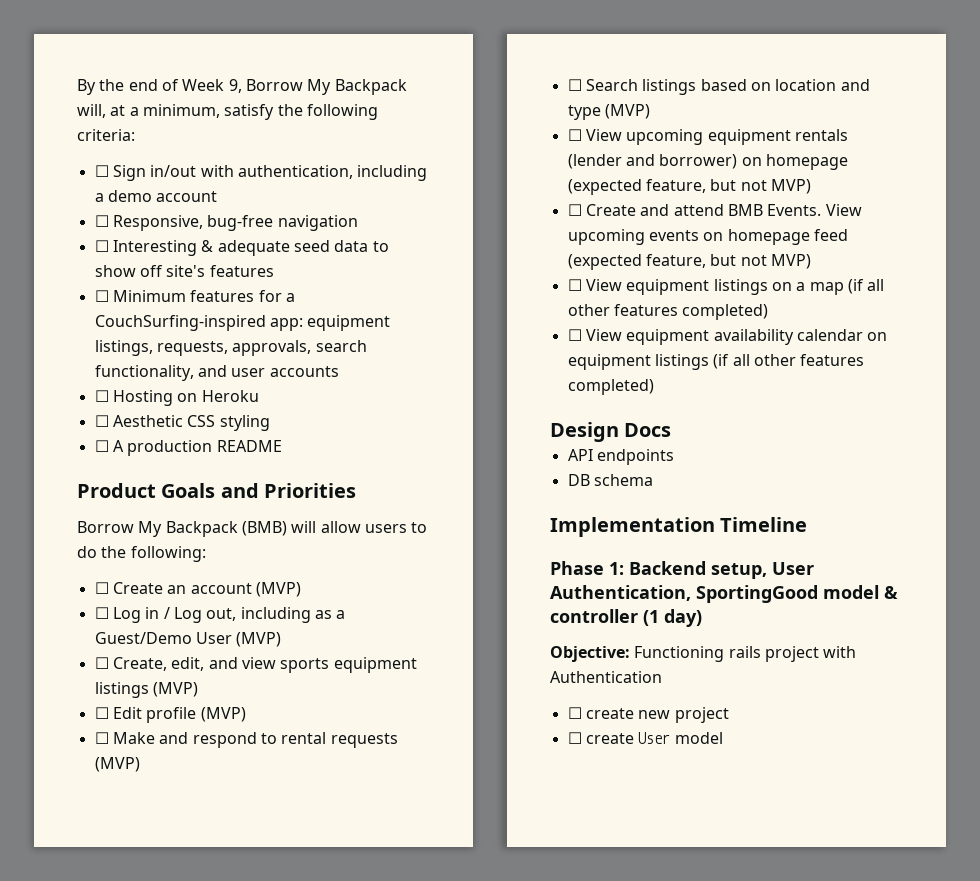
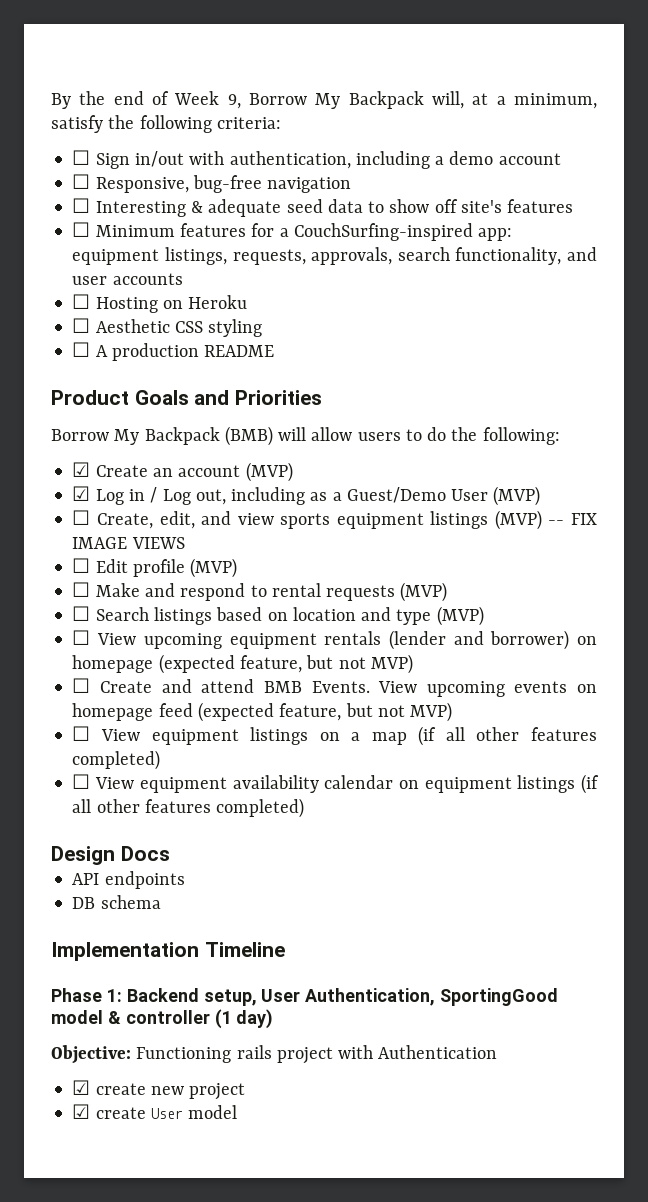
[94,582,109,594] ☐ -> [72,462,91,477] ☑
[94,607,109,619] ☐ -> [72,486,91,501] ☑
(198, 689) none -> [548,513,597,525] [72,537,185,549] -- FIX IMAGE VIEWS
[567,707,582,719] ☐ -> [72,1080,91,1095] ☑
[567,732,582,744] ☐ -> [72,1104,91,1119] ☑

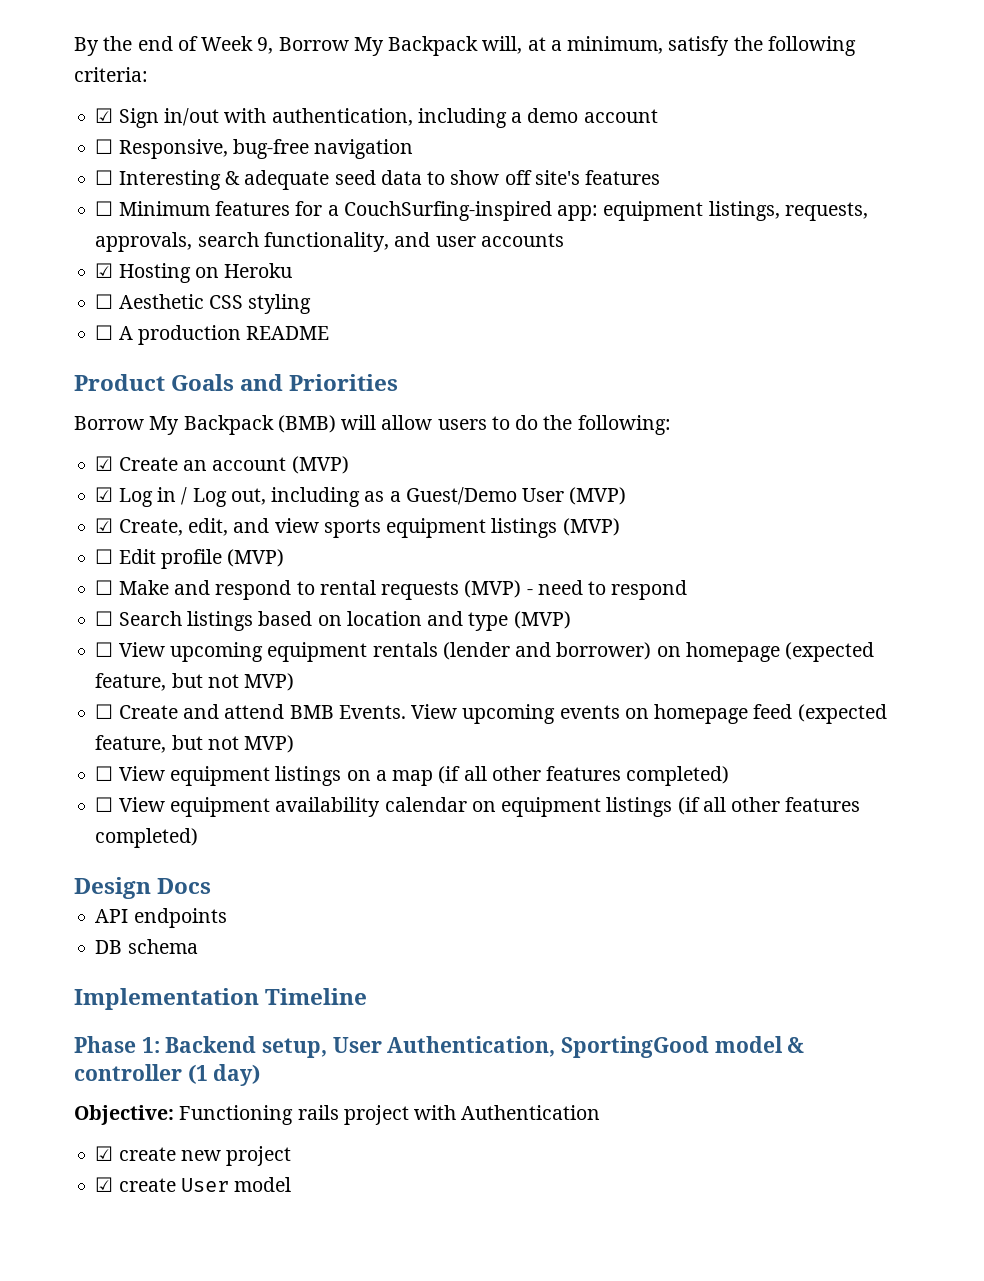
[72,150,91,165] ☐ -> [95,108,114,123] ☑
[72,294,91,309] ☐ -> [95,263,114,278] ☑
[72,510,91,525] ☐ -> [95,518,114,533] ☑
[548,513,597,525] [72,537,185,549] -- FIX IMAGE VIEWS -> (620, 527) none
(448, 592) none -> [526,580,688,600] - need to respond

